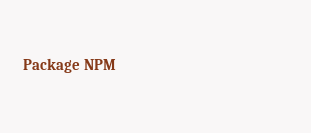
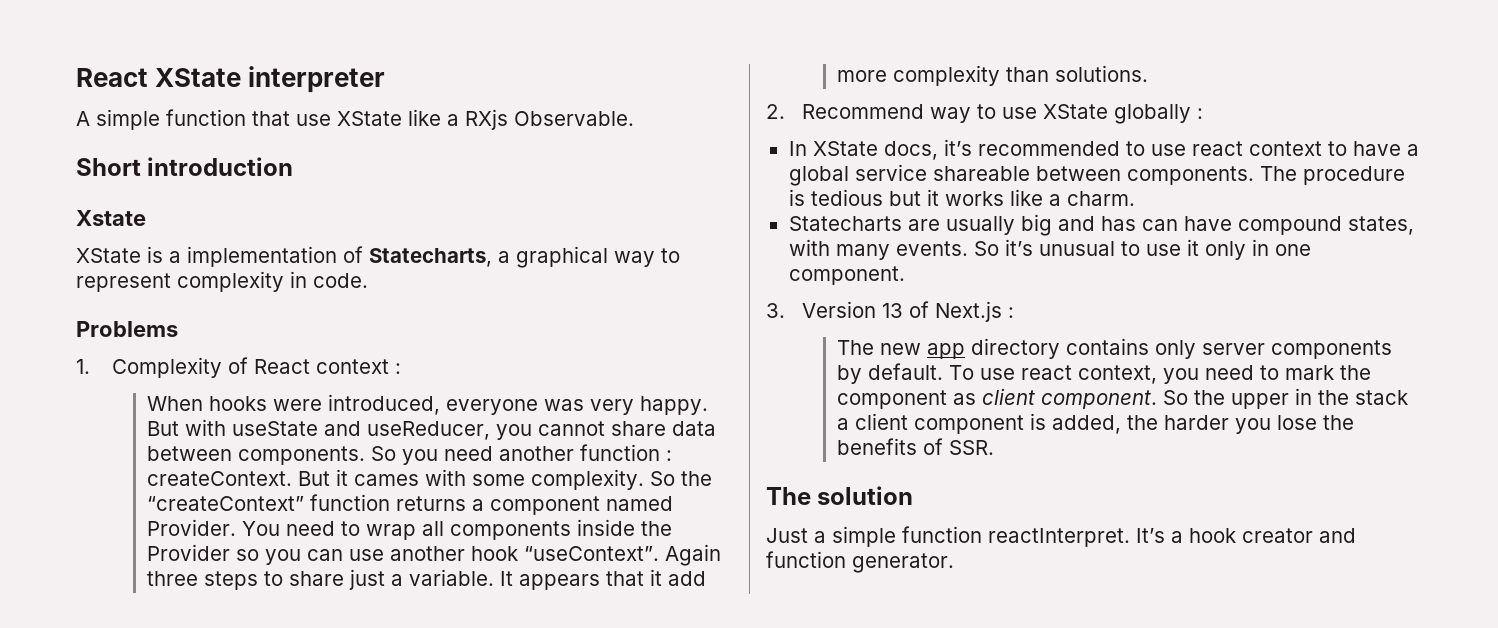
[23,58,117,73] Package NPM -> [76,66,386,93] [76,109,634,130] [76,157,294,176] [76,210,146,226] [76,246,680,268] [76,271,368,292] [76,321,178,337] [76,357,401,378] [147,394,709,415] [147,419,717,440] [147,444,673,465] [147,469,713,490] [147,494,674,515] [147,519,673,540] [147,544,722,566] [147,569,707,590] [837,65,1149,86] [766,104,1203,124] [788,139,1419,160] [788,164,1405,186] [788,189,1135,206] [788,214,1414,236] [788,239,1311,260] [788,266,905,285] [766,301,1014,322] [837,338,1393,359] [837,363,1372,384] [837,388,1409,409] [837,413,1355,434] [837,438,995,455] [766,486,914,505] [766,526,1356,547] [766,551,954,573] React XState interpreter // A simple function that use XState like a RXjs Observable. // Short introduction // Xstate // XState is a implementation of Statecharts, a graphical way to represent complexity in code. // Problems // 1. Complexity of React context : // When hooks were introduced, everyone was very happy. But with useState and useReducer, you cannot share data between components. So you need another function : createContext. But it cames with some complexity. So the “createContext” function returns a component named Provider. You need to wrap all components inside the Provider so you can use another hook “useContext”. Again three steps to share just a variable. It appears that it add more complexity than solutions. // 2. Recommend way to use XState globally : // In XState docs, it’s recommended to use react context to have a global service shareable between components. The procedure is tedious but it works like a charm. // Statecharts are usually big and has can have compound states, with many events. So it’s unusual to use it only in one component. // 3. Version 13 of Next.js : // The new app directory contains only server components by default. To use react context, you need to mark the component as client component. So the upper in the stack a client component is added, the harder you lose the benefits of SSR. // The solution // Just a simple function reactInterpret. It’s a hook creator and function generator.

